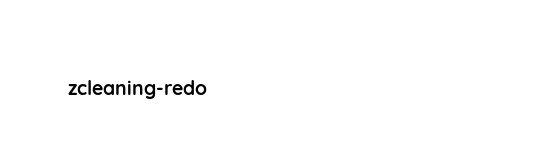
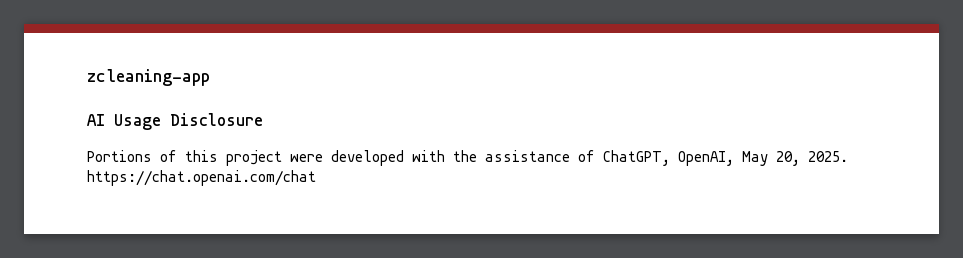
[68,80,207,99] zcleaning-redo -> [87,69,210,86] [87,113,263,130] [87,150,848,166] [87,170,316,186] zcleaning-app // AI Usage Disclosure // Portions of this project were developed with the assistance of ChatGPT, OpenAI, May 20, 2025. https://chat.openai.com/chat

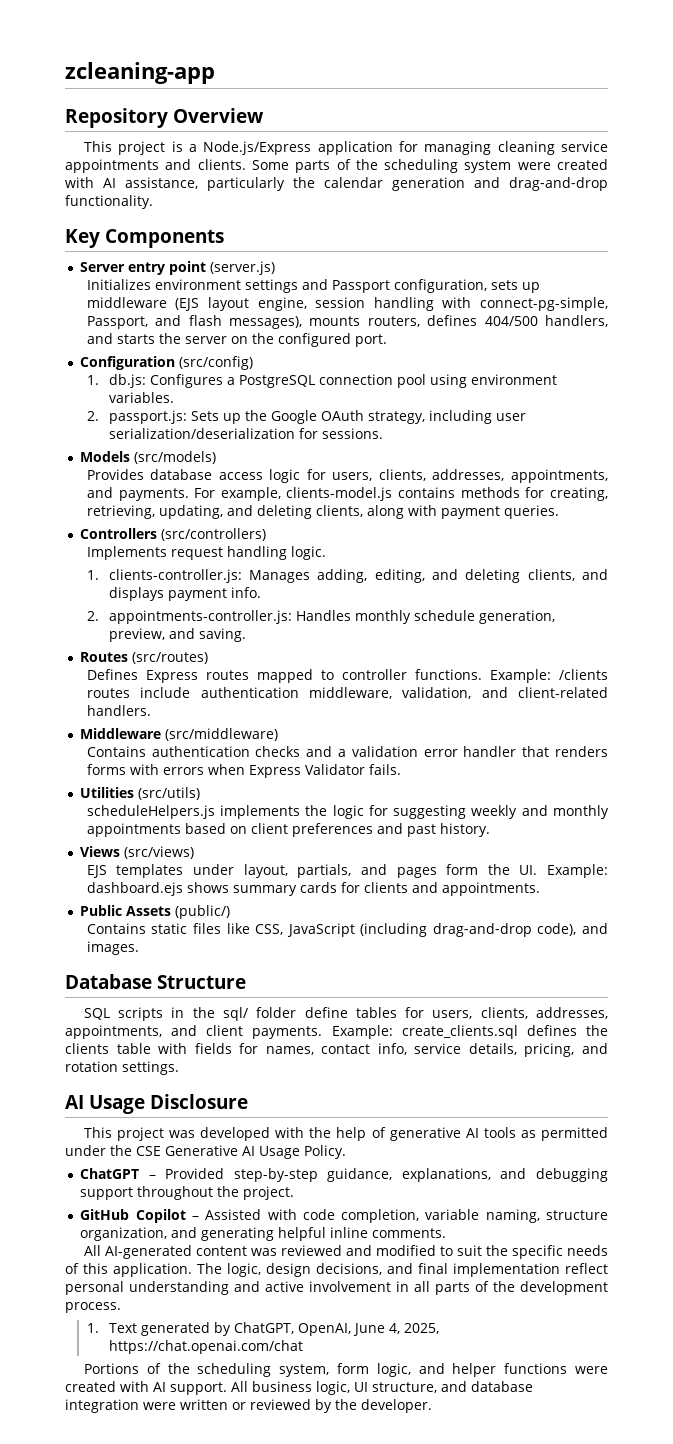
[87,113,263,130] [87,150,848,166] [87,170,316,186] AI Usage Disclosure // Portions of this project were developed with the assistance of ChatGPT, OpenAI, May 20, 2025. https://chat.openai.com/chat -> [65,108,265,128] [83,141,608,155] [65,159,609,173] [65,177,608,191] [65,195,153,209] [65,229,225,248] [80,261,276,275] [86,279,540,293] [86,297,608,311] [86,315,608,329] [86,333,387,347] [80,356,254,370] [86,374,557,388] [108,392,174,403] [86,410,526,424] [108,428,383,439] [80,451,217,464] [86,469,608,483] [86,487,608,501] [86,505,559,519] [80,528,267,541] [86,546,326,560] [86,569,608,583] [108,587,261,601] [86,610,555,624] [108,628,246,642] [80,652,209,664] [86,669,608,683] [86,687,608,699] [86,705,151,716] [80,728,279,741] [86,746,609,757] [86,764,401,778] [80,787,201,800] [86,805,609,819] [86,823,490,837] [80,846,195,859] [86,864,609,878] [86,882,540,896] [80,905,231,919] [86,923,608,937] [86,941,139,955] [65,974,247,989] [83,1007,608,1021] [65,1025,609,1039] [65,1043,608,1057] [65,1061,179,1075] [65,1094,249,1114] [83,1127,608,1141] [65,1145,346,1159] [80,1168,608,1182] [80,1186,295,1200] [80,1209,608,1223] [80,1227,447,1241] [83,1245,608,1259] [65,1263,608,1277] [65,1281,608,1295] [65,1302,121,1313] [86,1322,439,1336] [108,1340,303,1354] [83,1363,609,1377] [65,1381,533,1395] [65,1399,432,1413] Repository Overview // This project is a Node.js/Express application for managing cleaning service appointments and clients. Some parts of the scheduling system were created with AI assistance, particularly the calendar generation and drag‑and‑drop functionality. // Key Components // Server entry point (server.js) // Initializes environment settings and Passport configuration, sets up middleware (EJS layout engine, session handling with connect-pg-simple, Passport, and flash messages), mounts routers, defines 404/500 handlers, and starts the server on the configured port. // Configuration (src/config) // 1. db.js: Configures a PostgreSQL connection pool using environment variables. // 2. passport.js: Sets up the Google OAuth strategy, including user serialization/deserialization for sessions. // Models (src/models) // Provides database access logic for users, clients, addresses, appointments, and payments. For example, clients-model.js contains methods for creating, retrieving, updating, and deleting clients, along with payment queries. // Controllers (src/controllers) // Implements request handling logic. // 1. clients-controller.js: Manages adding, editing, and deleting clients, and displays payment info. // 2. appointments-controller.js: Handles monthly schedule generation, preview, and saving. // Routes (src/routes) // Defines Express routes mapped to controller functions. Example: /clients routes include authentication middleware, validation, and client-related handlers. // Middleware (src/middleware) // Contains authentication checks and a validation error handler that renders forms with errors when Express Validator fails. // Utilities (src/utils) // scheduleHelpers.js implements the logic for suggesting weekly and monthly appointments based on client preferences and past history. // Views (src/views) // EJS templates under layout, partials, and pages form the UI. Example: dashboard.ejs shows summary cards for clients and appointments. // Public Assets (public/) // Contains static files like CSS, JavaScript (including drag‑and‑drop code), and images. // Database Structure // SQL scripts in the sql/ folder define tables for users, clients, addresses, appointments, and client payments. Example: create_clients.sql defines the clients table with fields for names, contact info, service details, pricing, and rotation settings. // AI Usage Disclosure // This project was developed with the help of generative AI tools as permitted under the CSE Generative AI Usage Policy. // ChatGPT – Provided step-by-step guidance, explanations, and debugging support throughout the project. // GitHub Copilot – Assisted with code completion, variable naming, structure organization, and generating helpful inline comments. // All AI-generated content was reviewed and modified to suit the specific needs of this application. The logic, design decisions, and final implementation reflect personal understanding and active involvement in all parts of the development process. // 1. Text generated by ChatGPT, OpenAI, June 4, 2025, https://chat.openai.com/chat // Portions of the scheduling system, form logic, and helper functions were created with AI support. All business logic, UI structure, and database integration were written or reviewed by the developer.

